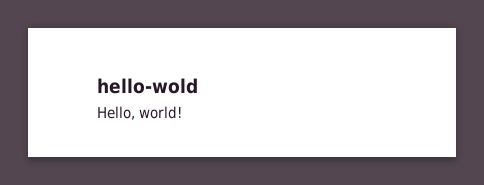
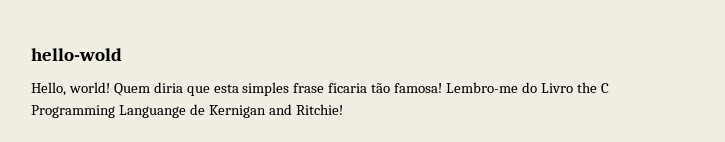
(183, 112) none -> [113,82,609,96] [31,104,343,118] Quem diria que esta simples frase ficaria tão famosa! Lembro-me do Livro the C Programming Languange de Kernigan and Ritchie!

